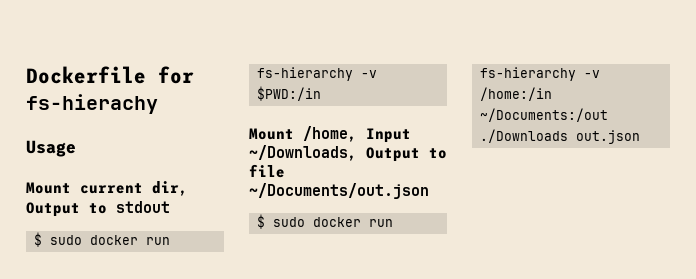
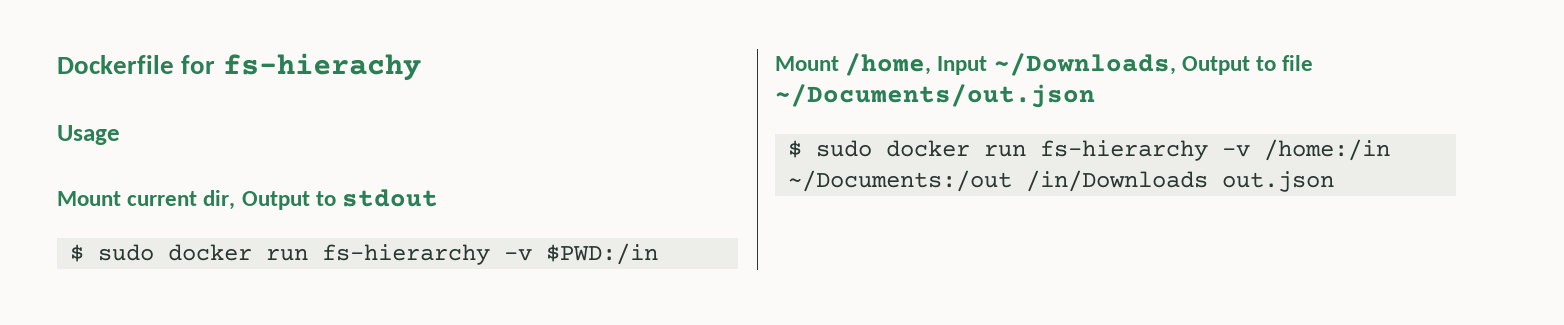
[479,129,568,143] ./Downloads -> [1025,170,1208,192] /in/Downloads

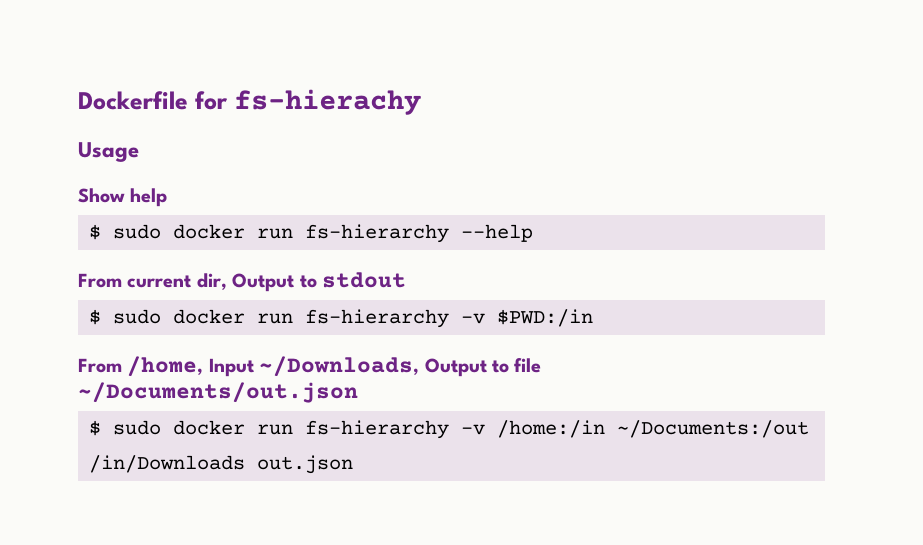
[57,191,121,206] Mount -> [78,188,168,207] [88,224,533,243] [78,273,122,288] Show help // $ sudo docker run fs-hierarchy --help // From
[775,56,839,71] Mount -> [78,358,122,373] From

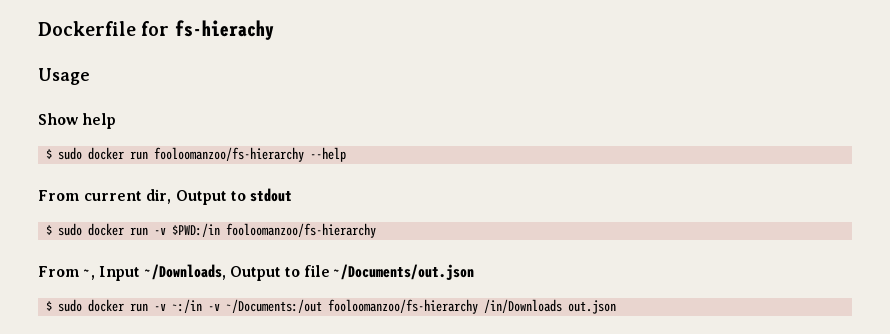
[304,224,449,243] fs-hierarchy -> [154,147,305,162] fooloomanzoo/fs-hierarchy
[304,309,449,328] fs-hierarchy -> (149, 231) none
[78,356,204,377] // From /home, -> [226,223,377,238] [38,266,96,280] fooloomanzoo/fs-hierarchy // From ~,
[304,420,809,439] fs-hierarchy -v /home:/in ~/Documents:/out -> [154,299,479,314] -v ~:/in -v ~/Documents:/out fooloomanzoo/fs-hierarchy

